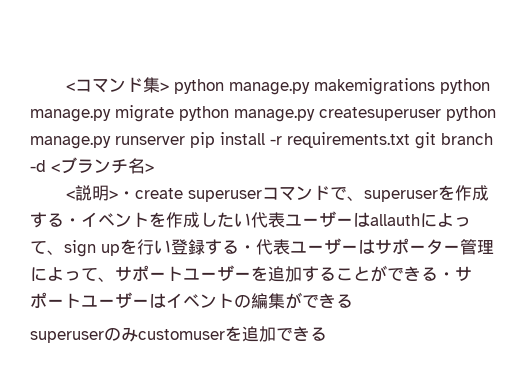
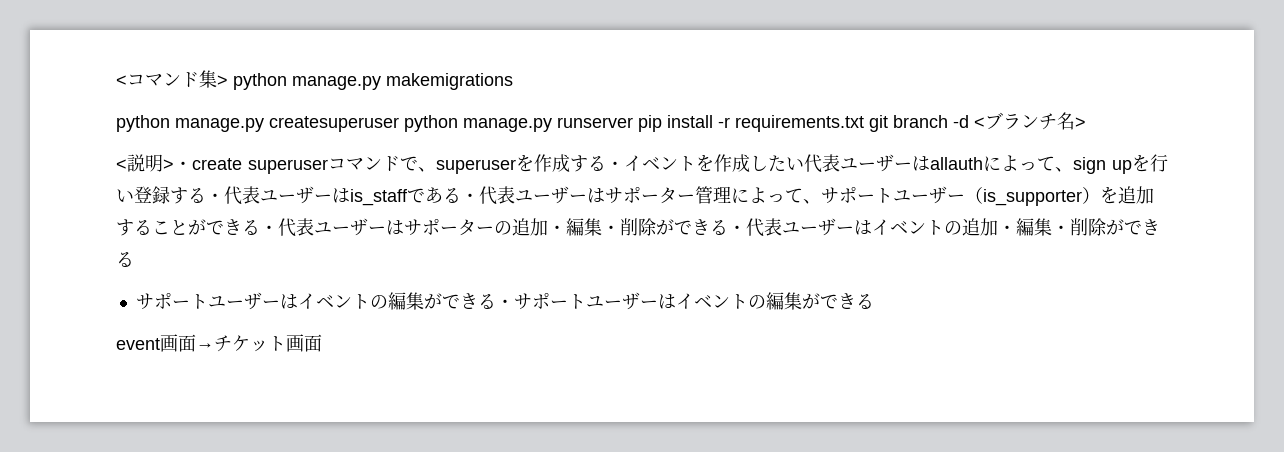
[440,79,491,94] [30,105,174,122] python manage.py migrate -> (513, 81) //
(375, 246) none -> [350,186,605,206] is_staffである・代表ユーザーは
(251, 276) none -> [965,187,1100,206] （is_supporter）
(455, 276) none -> [278,218,1160,237] [116,252,134,267] [135,292,514,310] 代表ユーザーはサポーターの追加・編集・削除ができる・代表ユーザーはイベントの追加・編集・削除ができる // サポートユーザーはイベントの編集ができる・
[30,326,327,343] superuserのみcustomuserを追加できる -> [116,334,322,352] event画面→チケット画面

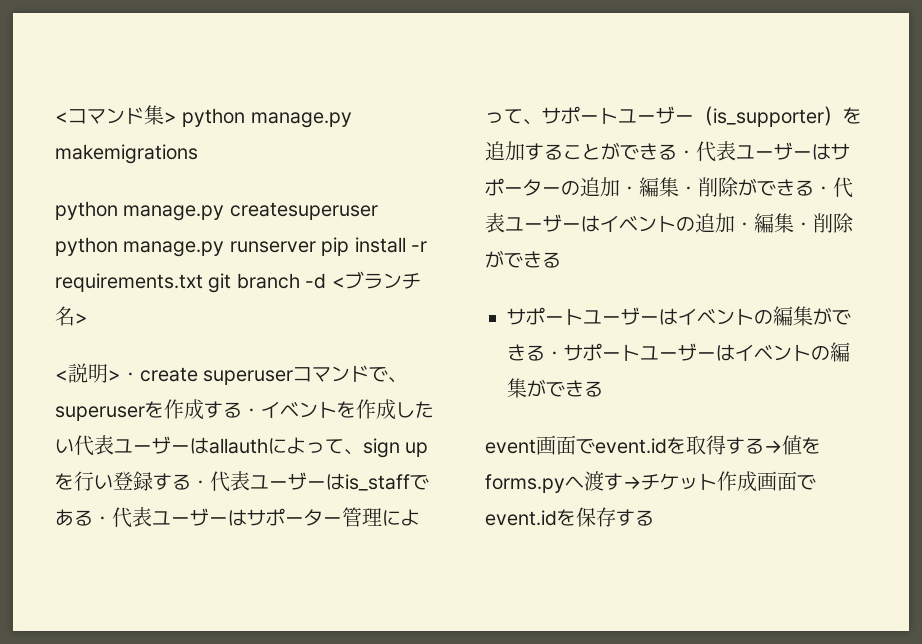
[196,334,322,352] →チケット画面 -> [576,435,821,455] [485,471,816,493] [485,507,654,527] でevent.idを取得する→値をforms.pyへ渡す→チケット作成画面でevent.idを保存する

